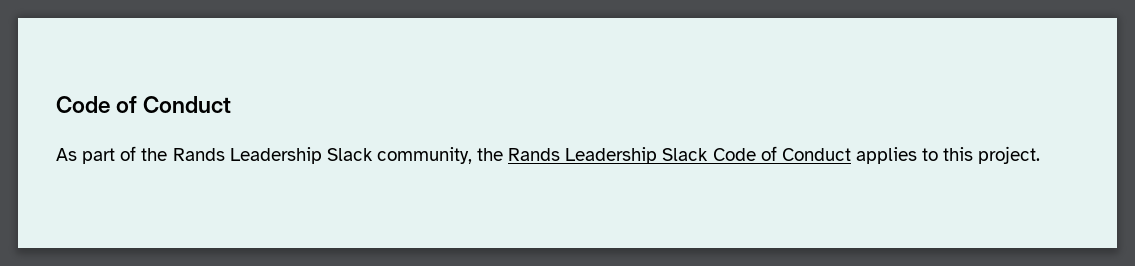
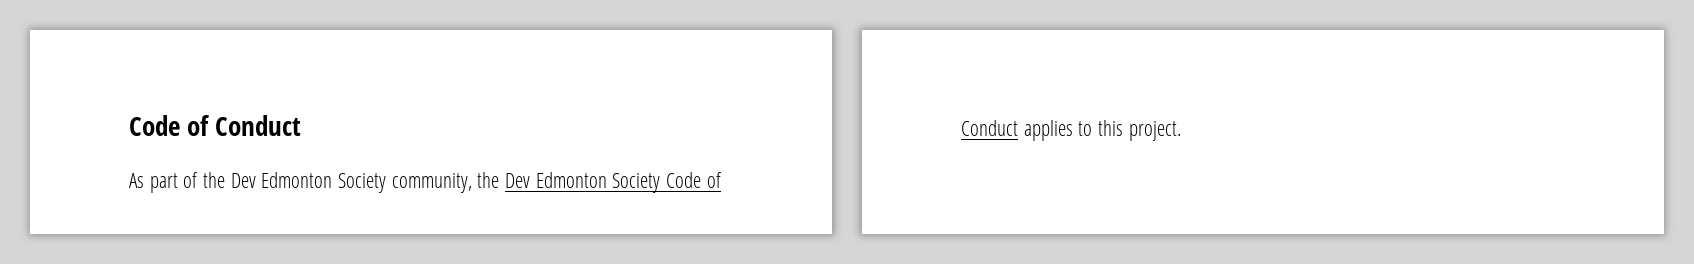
[172,147,709,164] Rands Leadership Slack community, the Rands Leadership Slack -> [230,172,661,193] Dev Edmonton Society community, the Dev Edmonton Society

